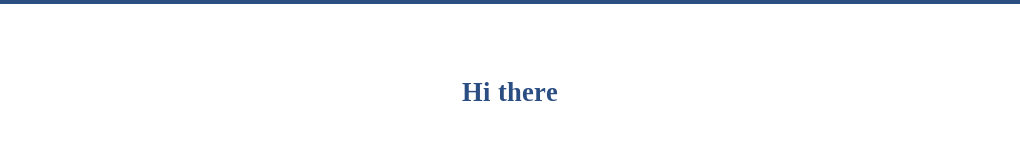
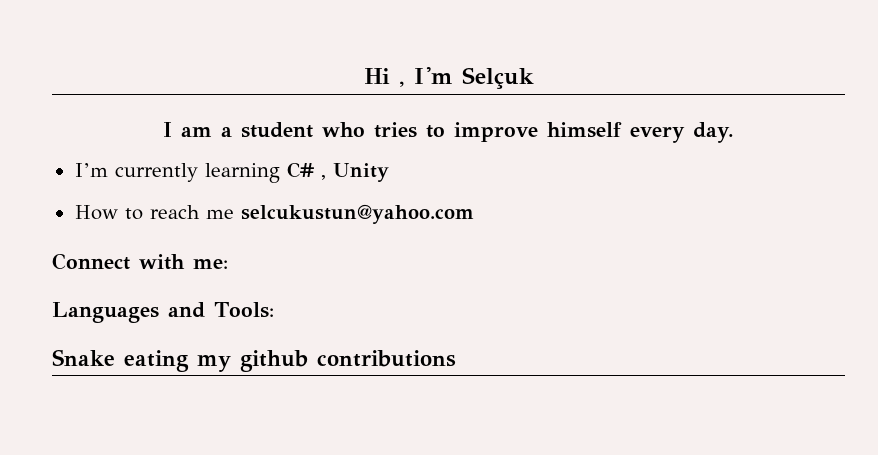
[497,82,558,101] there -> [398,67,534,89] [162,122,735,143] [74,162,389,183] [74,204,474,224] [52,253,228,270] [52,302,274,323] [52,349,456,372] , I'm Selçuk // I am a student who tries to improve himself every day. // I’m currently learning C# , Unity // How to reach me selcukustun@yahoo.com // Connect with me: // Languages and Tools: // Snake eating my github contributions

